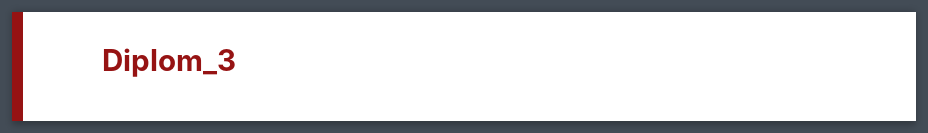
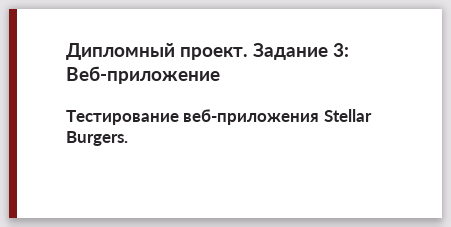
[102,48,236,77] Diplom_3 -> [66,43,349,60] [66,66,220,84] [66,109,372,125] [66,131,128,146] Дипломный проект. Задание 3: Веб-приложение // Тестирование веб-приложения Stellar Burgers.

